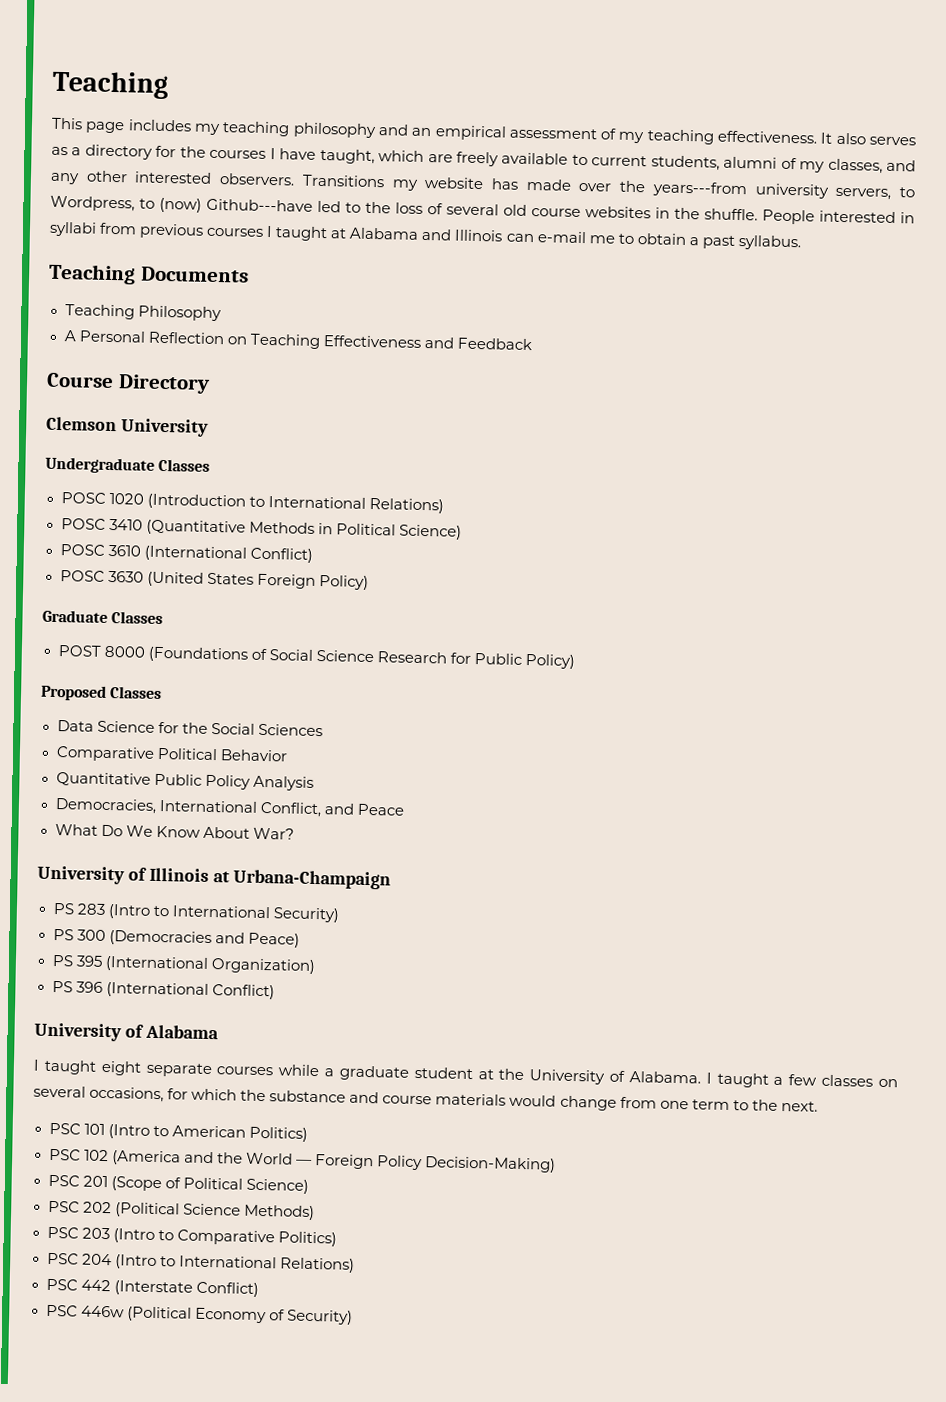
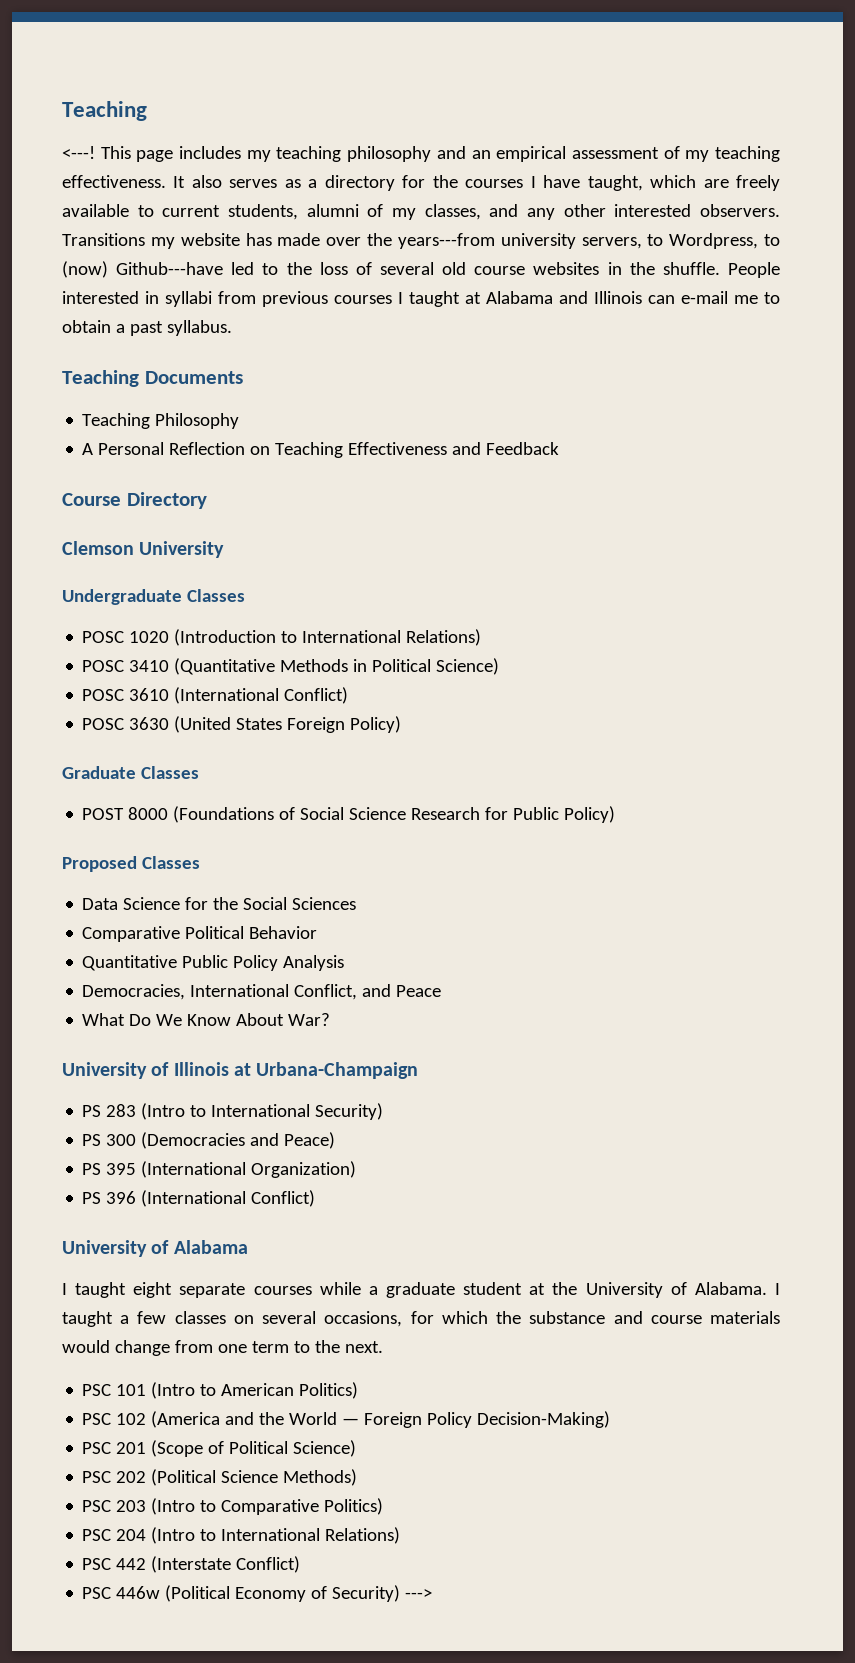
(168, 85) none -> [62,146,95,159] <---!
(353, 1317) none -> [405,1589,433,1599] --->

